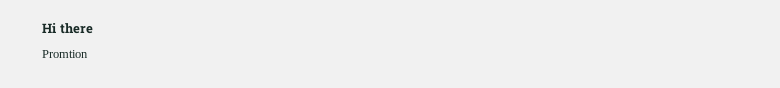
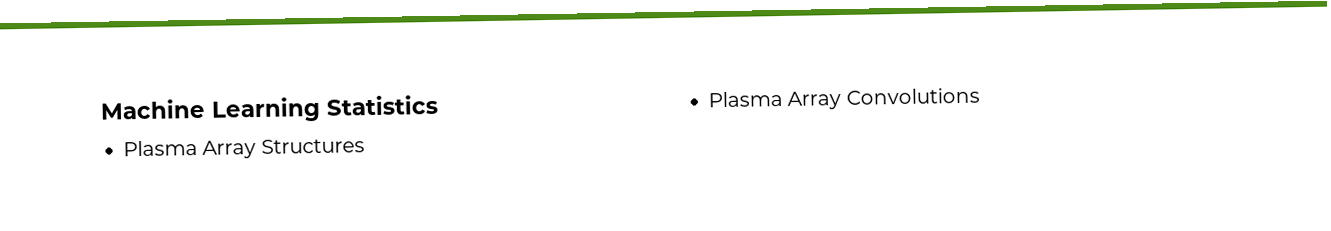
[42,23,93,34] [42,50,88,58] Hi there // Promtion -> [100,94,438,123] [123,138,365,159] [708,87,980,110] Machine Learning Statistics // Plasma Array Structures // Plasma Array Convolutions

